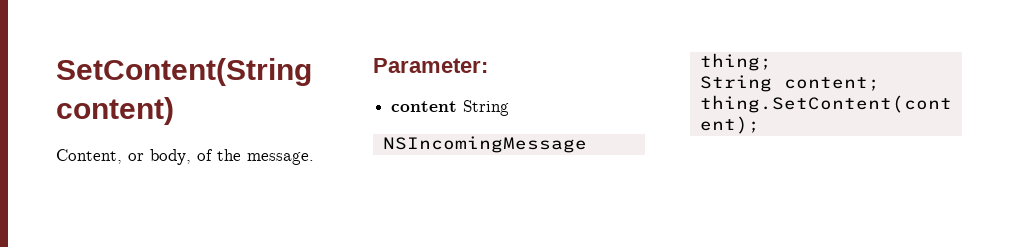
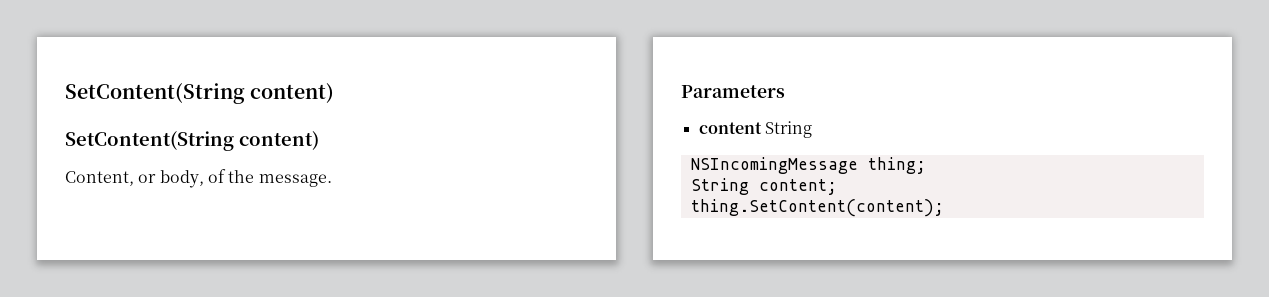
[56,58,312,86] [56,97,174,125] SetContent(String content) -> [65,83,335,104] [65,131,319,151] SetContent(String content) // SetContent(String content)
[373,58,488,73] Parameter: -> [681,85,785,98] Parameters

